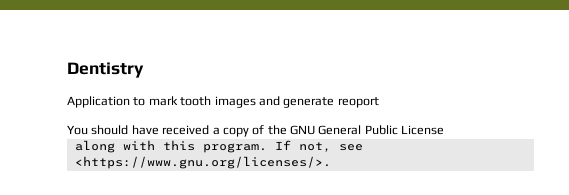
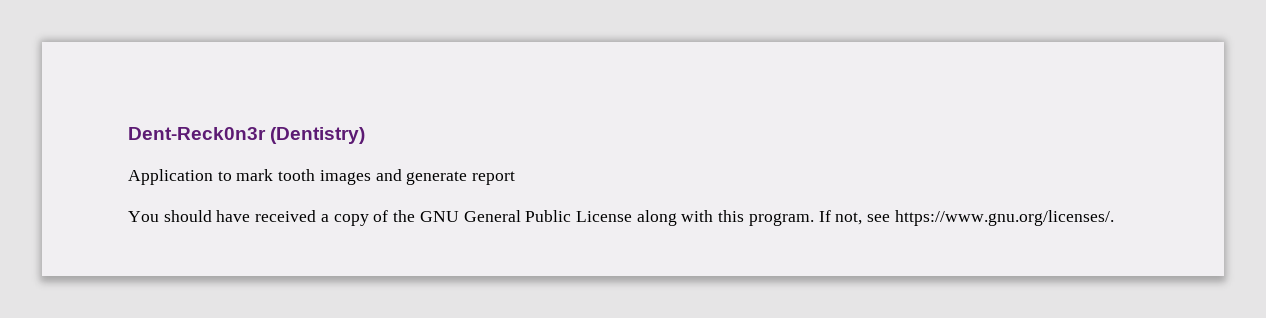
[67,62,144,78] Dentistry -> [128,127,366,144] Dent-Reck0n3r (Dentistry)
[337,97,379,108] reoport -> [472,171,516,185] report
(445, 130) // -> (632, 216) none
[74,156,331,169] <https://www.gnu.org/licenses/>. -> [894,210,1114,226] https://www.gnu.org/licenses/.

